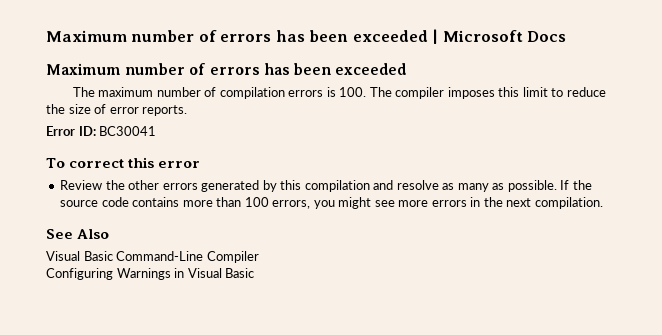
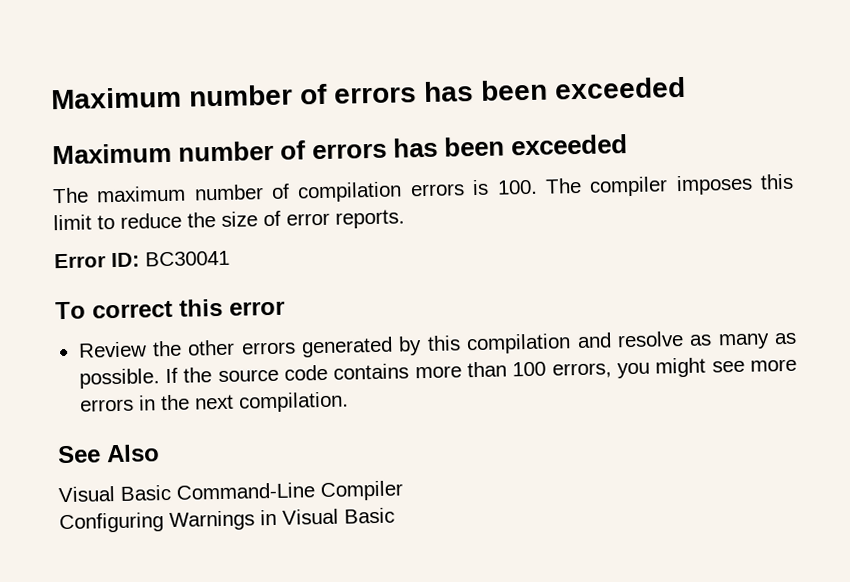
[46,29,567,44] Maximum number of errors has been exceeded | Microsoft Docs -> [51,76,686,110] Maximum number of errors has been exceeded

